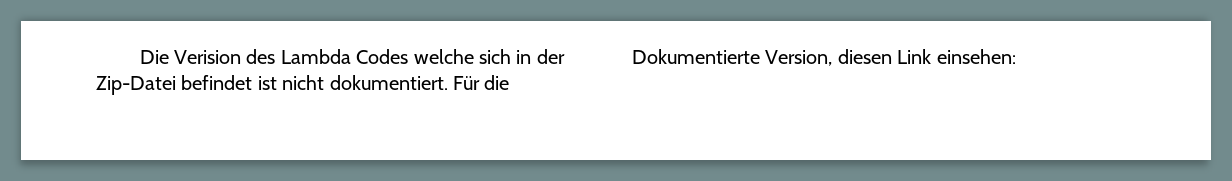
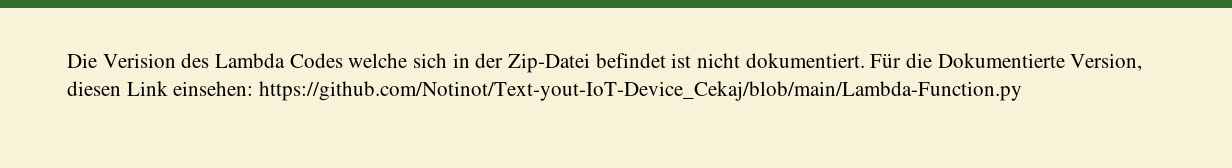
(1016, 56) none -> [259,81,1023,101] https://github.com/Notinot/Text-yout-IoT-Device_Cekaj/blob/main/Lambda-Function.py

